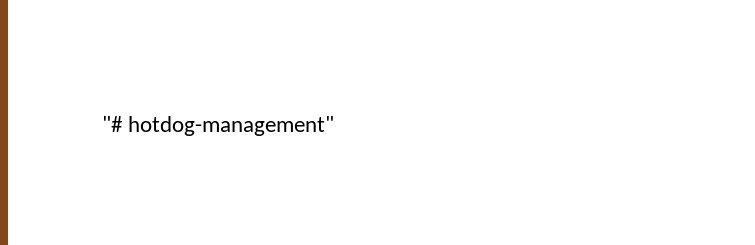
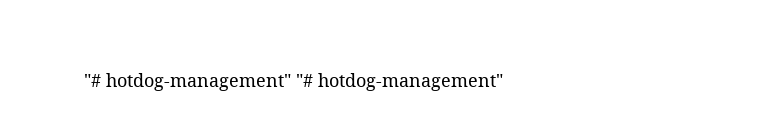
[102,116,335,136] "# hotdog-management" -> [84,73,503,91] "# hotdog-management" "# hotdog-management"

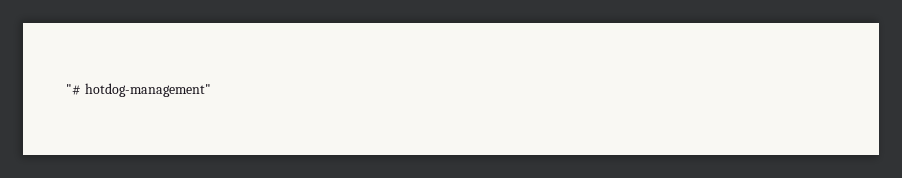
[84,73,503,91] "# hotdog-management" "# hotdog-management" -> [66,83,211,97] "# hotdog-management"

